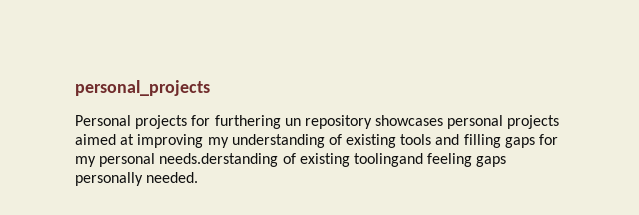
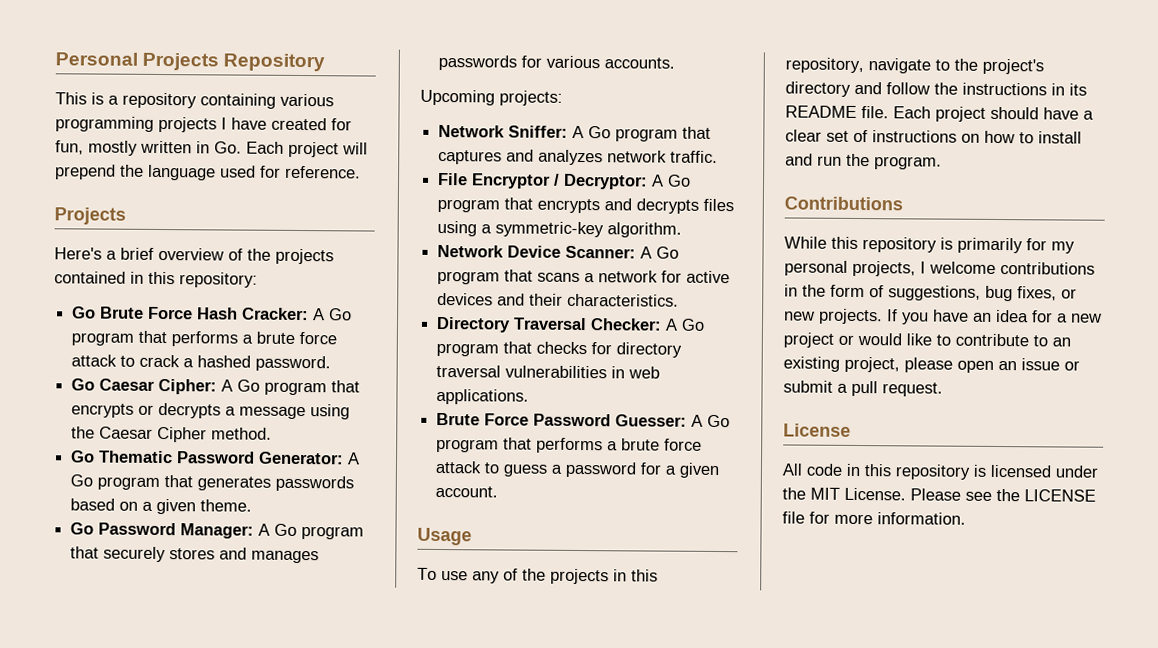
[75,80,210,96] [75,115,560,129] [75,134,559,148] [75,153,507,167] [75,172,199,186] personal_projects // Personal projects for furthering un repository showcases personal projects aimed at improving my understanding of existing tools and filling gaps for my personal needs.derstanding of existing toolingand feeling gaps personally needed. -> [55,52,326,72] [55,92,334,109] [55,116,352,133] [55,140,368,158] [55,164,361,181] [54,207,126,225] [54,247,334,265] [54,271,258,288] [72,306,353,321] [71,330,338,347] [71,354,332,372] [71,378,361,396] [71,402,351,420] [71,426,273,443] [70,450,361,465] [70,474,355,492] [70,498,253,515] [70,522,365,540] [70,546,320,564] [438,54,676,71] [420,89,563,106] [438,124,712,142] [438,149,719,166] [437,172,692,190] [437,197,735,214] [437,220,683,238] [437,244,680,259] [437,269,731,285] [437,292,680,307] [436,316,706,333] [436,341,683,358] [436,364,661,379] [436,388,530,405] [436,412,731,428] [436,437,703,454] [435,460,721,479] [435,485,499,498] [417,527,472,546] [417,567,658,585] [785,57,1044,75] [785,81,1087,97] [785,105,1094,122] [785,129,1082,144] [785,153,942,170] [784,196,903,211] [784,236,1075,254] [784,260,1095,277] [784,284,1077,302] [784,308,1102,325] [783,332,1071,348] [783,356,1080,373] [783,380,943,397] [783,423,851,437] [782,463,1098,480] [782,487,1096,502] [782,511,966,525] Personal Projects Repository // This is a repository containing various programming projects I have created for fun, mostly written in Go. Each project will prepend the language used for reference. // Projects // Here's a brief overview of the projects contained in this repository: // Go Brute Force Hash Cracker: A Go program that performs a brute force attack to crack a hashed password. // Go Caesar Cipher: A Go program that encrypts or decrypts a message using the Caesar Cipher method. // Go Thematic Password Generator: A Go program that generates passwords based on a given theme. // Go Password Manager: A Go program that securely stores and manages passwords for various accounts. // Upcoming projects: // Network Sniffer: A Go program that captures and analyzes network traffic. // File Encryptor / Decryptor: A Go program that encrypts and decrypts files using a symmetric-key algorithm. // Network Device Scanner: A Go program that scans a network for active devices and their characteristics. // Directory Traversal Checker: A Go program that checks for directory traversal vulnerabilities in web applications. // Brute Force Password Guesser: A Go program that performs a brute force attack to guess a password for a given account. // Usage // To use any of the projects in this repository, navigate to the project's directory and follow the instructions in its README file. Each project should have a clear set of instructions on how to install and run the program. // Contributions // While this repository is primarily for my personal projects, I welcome contributions in the form of suggestions, bug fixes, or new projects. If you have an idea for a new project or would like to contribute to an existing project, please open an issue or submit a pull request. // License // All code in this repository is licensed under the MIT License. Please see the LICENSE file for more information.

